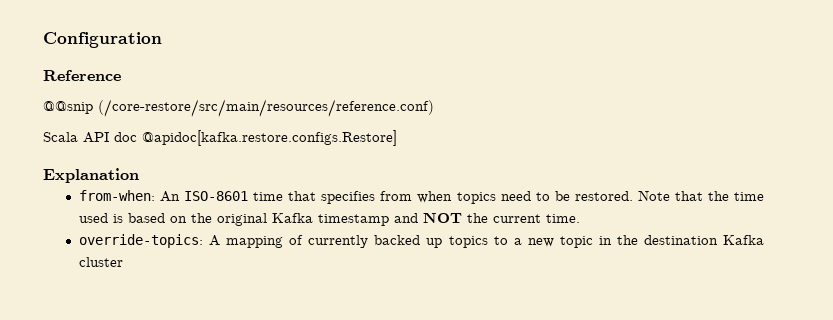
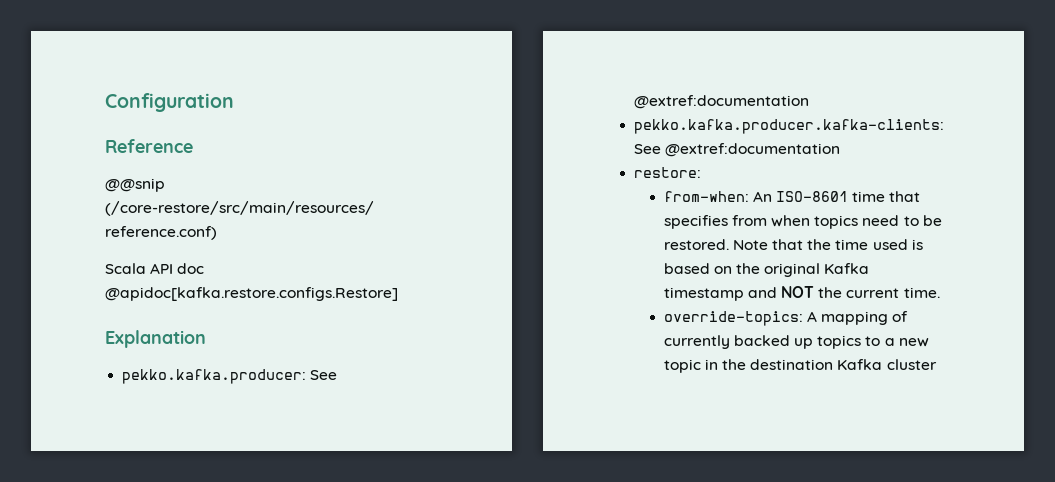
(139, 175) none -> [122,369,338,384] [634,95,810,109] [634,119,945,134] [634,143,841,157] [634,167,702,178] // pekko.kafka.producer: See @extref:documentation // pekko.kafka.producer.kafka-clients: See @extref:documentation // restore:

